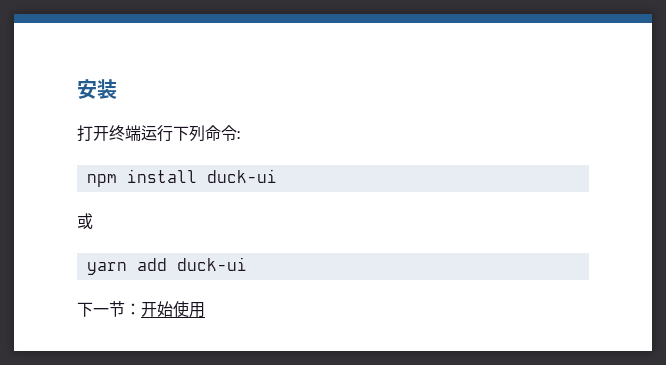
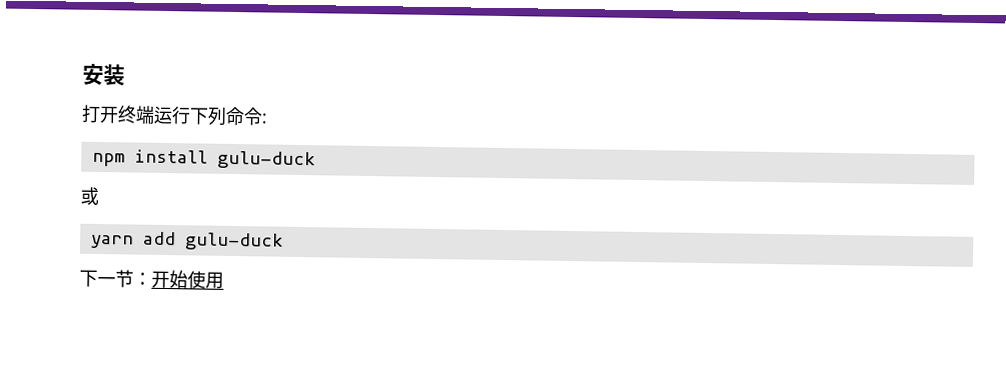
[206,169,277,183] duck-ui -> [216,150,316,170] gulu-duck
[176,257,247,271] duck-ui -> [184,232,284,251] gulu-duck

